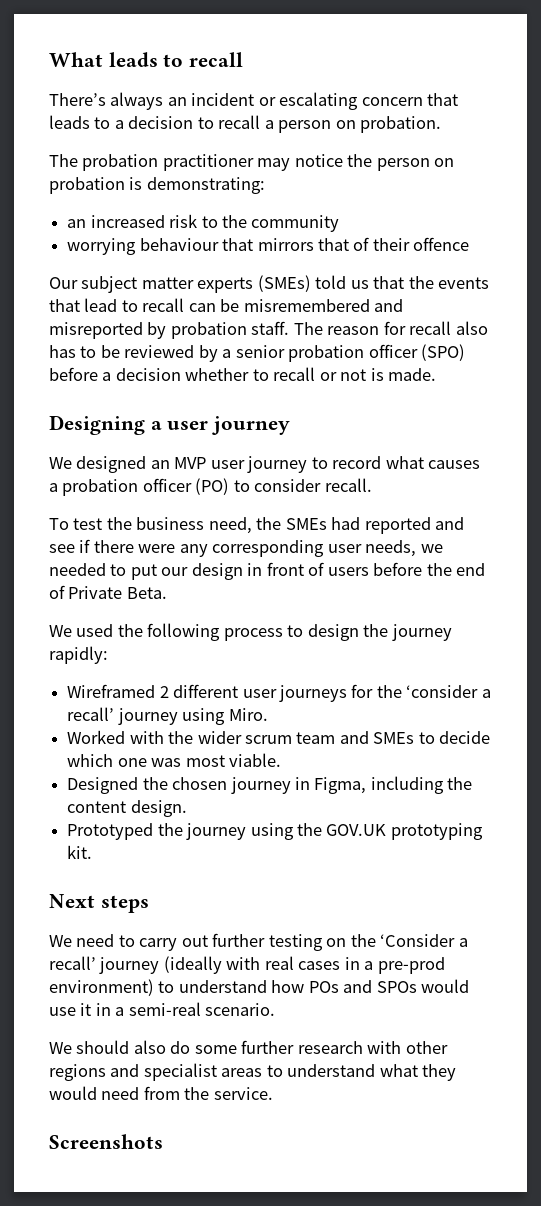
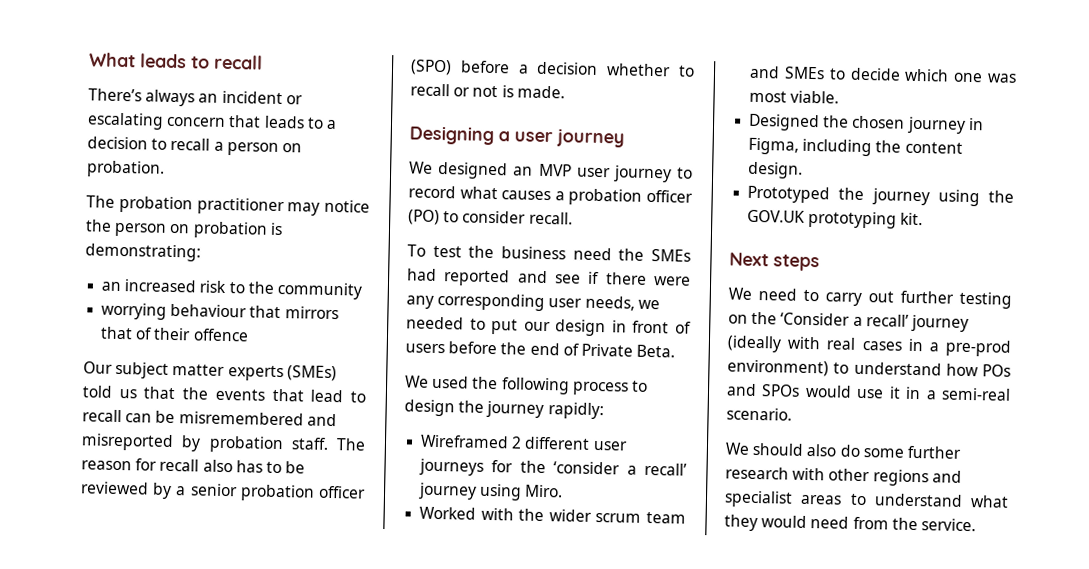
[208,517,252,534] need, -> [572,247,612,261] need
[49,1134,163,1149] // Screenshots -> (976, 525) none

